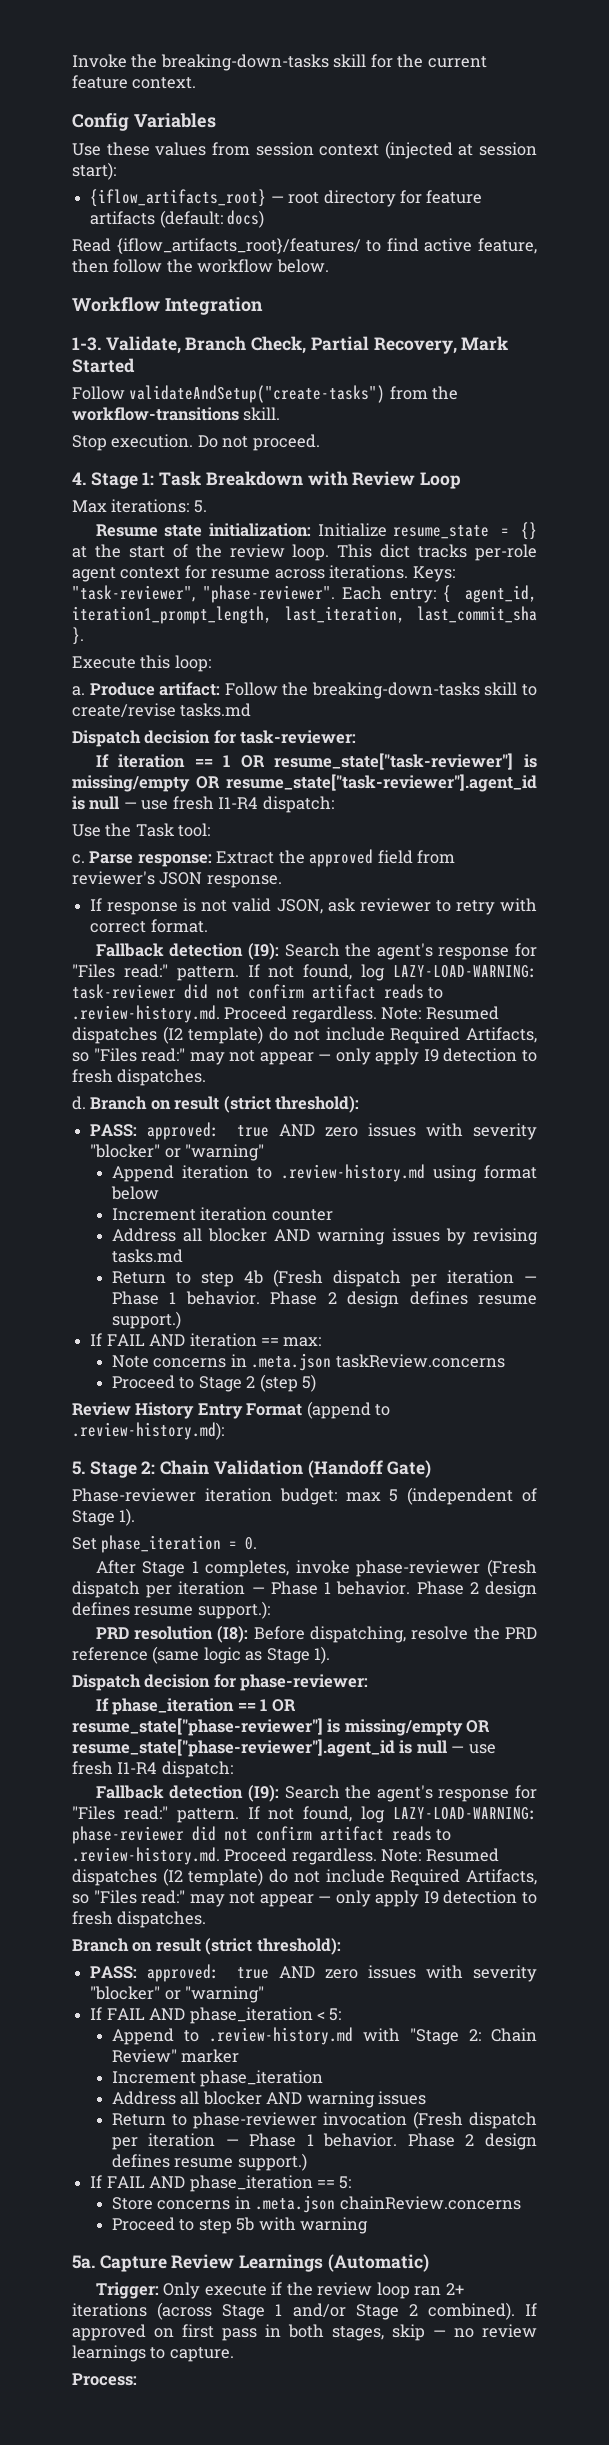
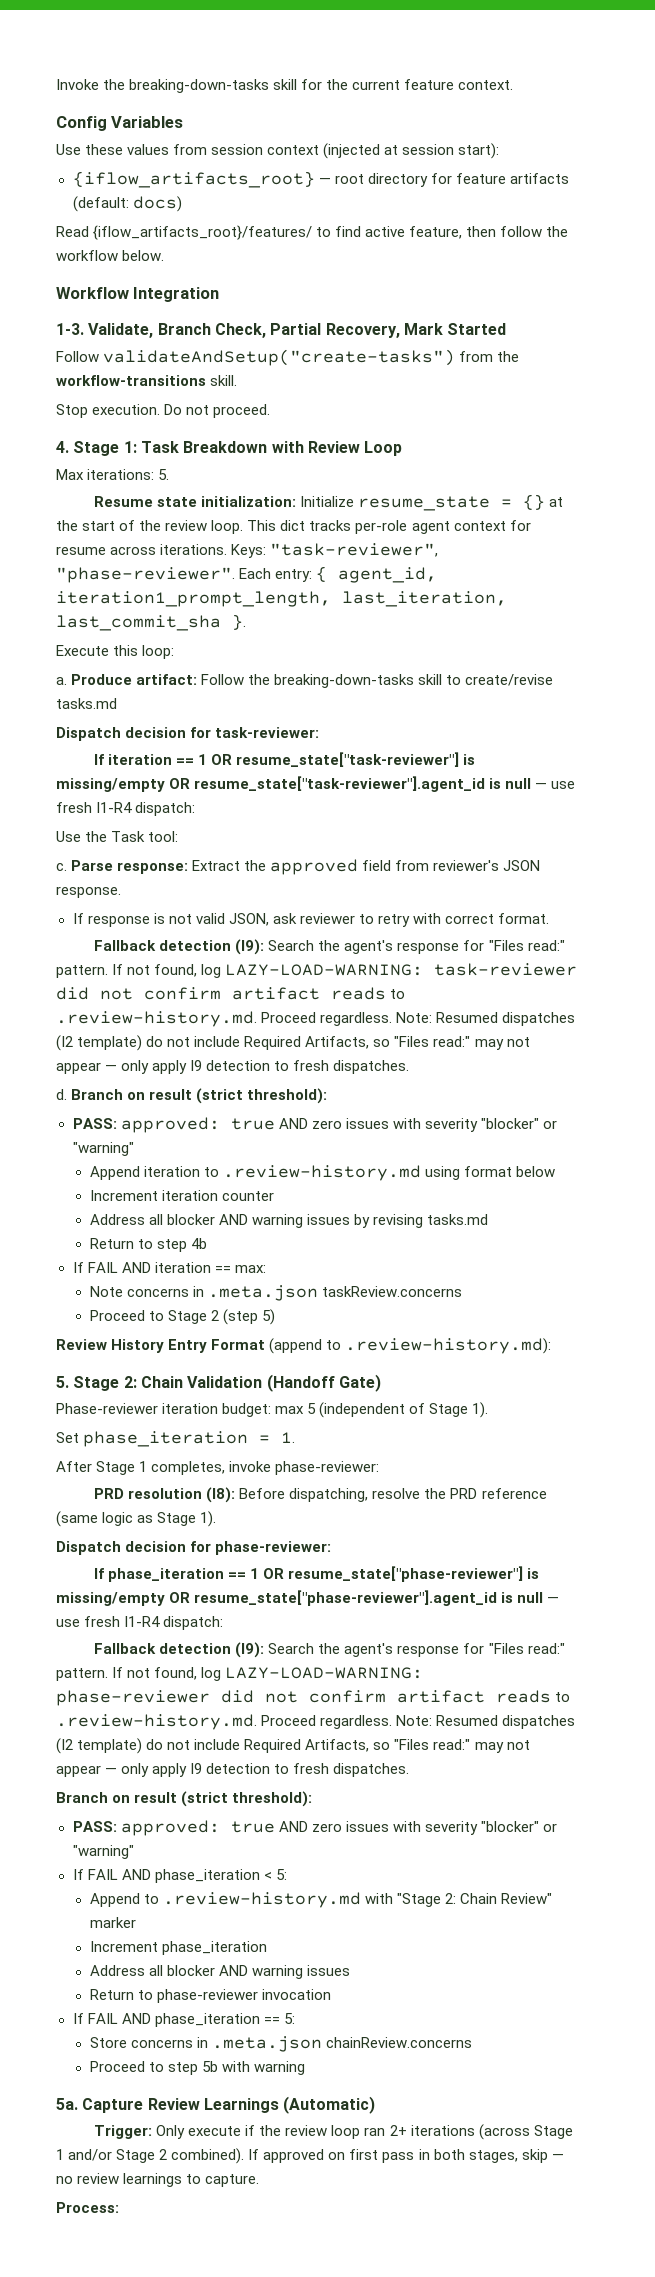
[272,1269,537,1287] [111,1291,537,1308] [111,1311,181,1329] (Fresh dispatch per iteration — Phase 1 behavior. Phase 2 design defines resume support.) -> (207, 1243) none
[245,1537,258,1550] 0. -> [281,1432,296,1443] 1.
[356,1559,537,1577] [72,1581,537,1598] [72,1601,270,1619] phase-reviewer (Fresh dispatch per iteration — Phase 1 behavior. Phase 2 design defines resume support.): -> [275,1461,380,1475] phase-reviewer:
[412,2111,537,2129] [111,2133,537,2150] [111,2153,307,2171] (Fresh dispatch per iteration — Phase 1 behavior. Phase 2 design defines resume support.) -> (331, 1994) none

